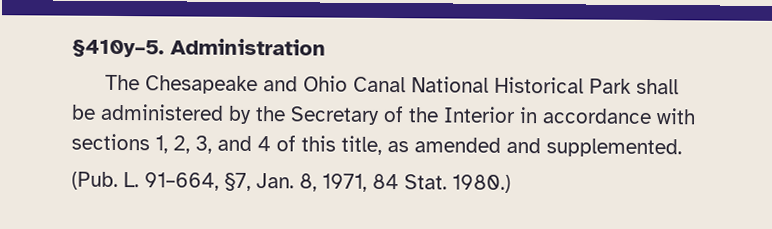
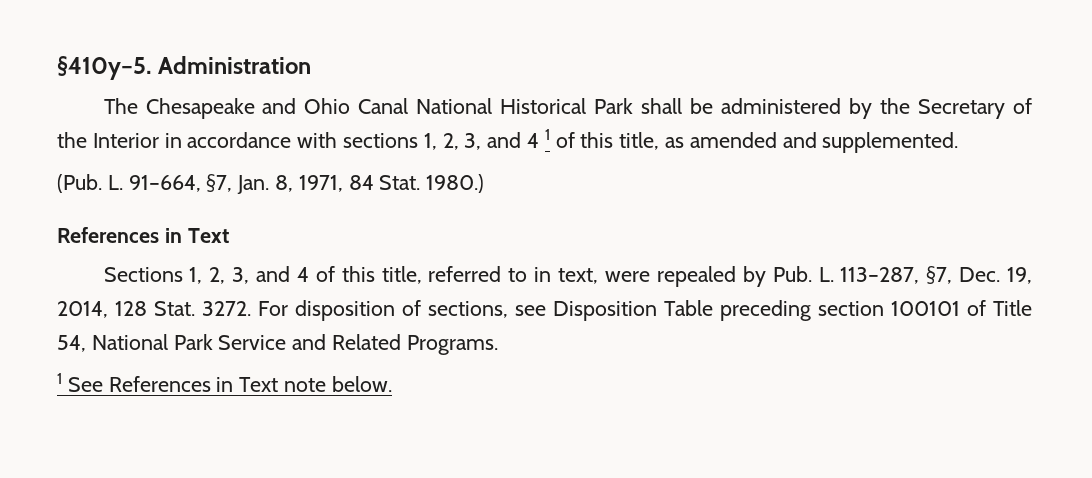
(271, 144) none -> [544,129,550,140] 1
(511, 183) none -> [57,227,229,243] [103,266,1033,287] [57,300,1032,321] [57,334,498,355] [57,373,392,392] // References in Text // Sections 1, 2, 3, and 4 of this title, referred to in text, were repealed by Pub. L. 113–287, §7, Dec. 19, 2014, 128 Stat. 3272. For disposition of sections, see Disposition Table preceding section 100101 of Title 54, National Park Service and Related Programs. // 1 See References in Text note below.

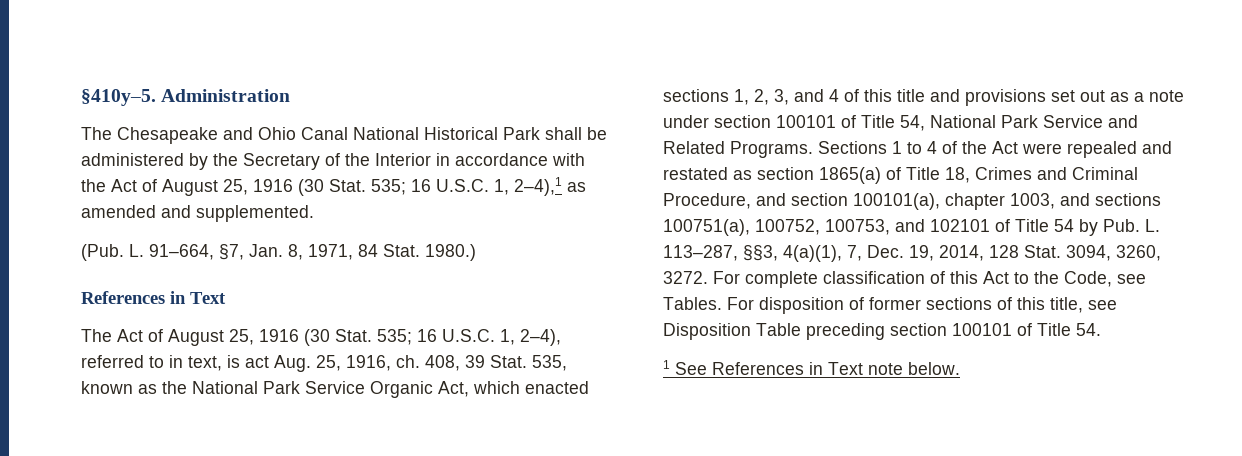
[343,129,660,150] sections 1, 2, 3, and 4 1 of this title, -> [81,177,562,196] the Act of August 25, 1916 (30 Stat. 535; 16 U.S.C. 1, 2–4),1
[103,267,183,282] Sections -> [81,329,561,346] [81,355,567,372] [81,381,589,398] [663,89,729,102] The Act of August 25, 1916 (30 Stat. 535; 16 U.S.C. 1, 2–4), referred to in text, is act Aug. 25, 1916, ch. 408, 39 Stat. 535, known as the National Park Service Organic Act, which enacted sections
[381,266,1033,287] [57,300,811,321] title, referred to in text, were repealed by Pub. L. 113–287, §7, Dec. 19, 2014, 128 Stat. 3272. For disposition of sections, see Disposition Table preceding -> [897,89,1184,106] [663,115,709,128] title and provisions set out as a note under
(498, 345) none -> [818,141,1172,158] [663,167,1138,184] [663,193,1161,210] [663,219,1160,236] [663,245,1161,262] [663,271,1146,288] [663,297,1117,314] [663,323,1101,340] Sections 1 to 4 of the Act were repealed and restated as section 1865(a) of Title 18, Crimes and Criminal Procedure, and section 100101(a), chapter 1003, and sections 100751(a), 100752, 100753, and 102101 of Title 54 by Pub. L. 113–287, §§3, 4(a)(1), 7, Dec. 19, 2014, 128 Stat. 3094, 3260, 3272. For complete classification of this Act to the Code, see Tables. For disposition of former sections of this title, see Disposition Table preceding section 100101 of Title 54.

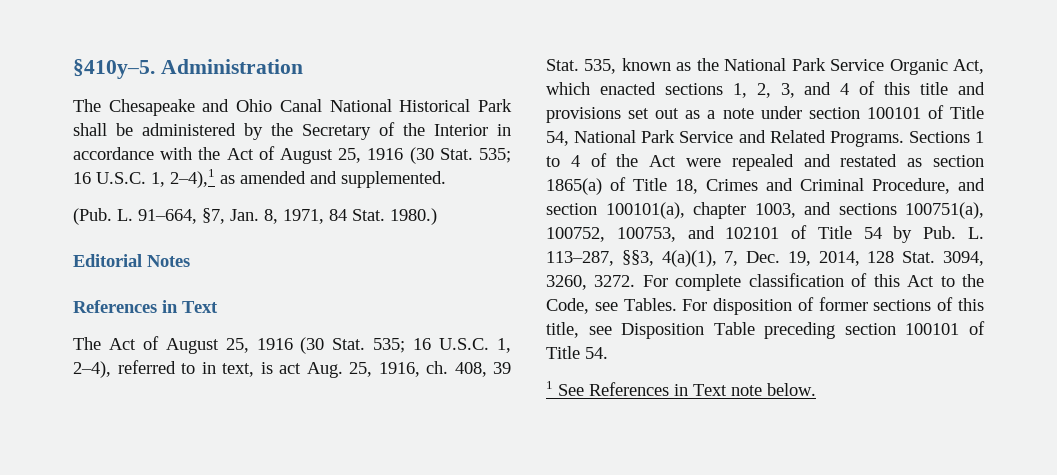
(476, 252) none -> [73,254,190,267] // Editorial Notes

